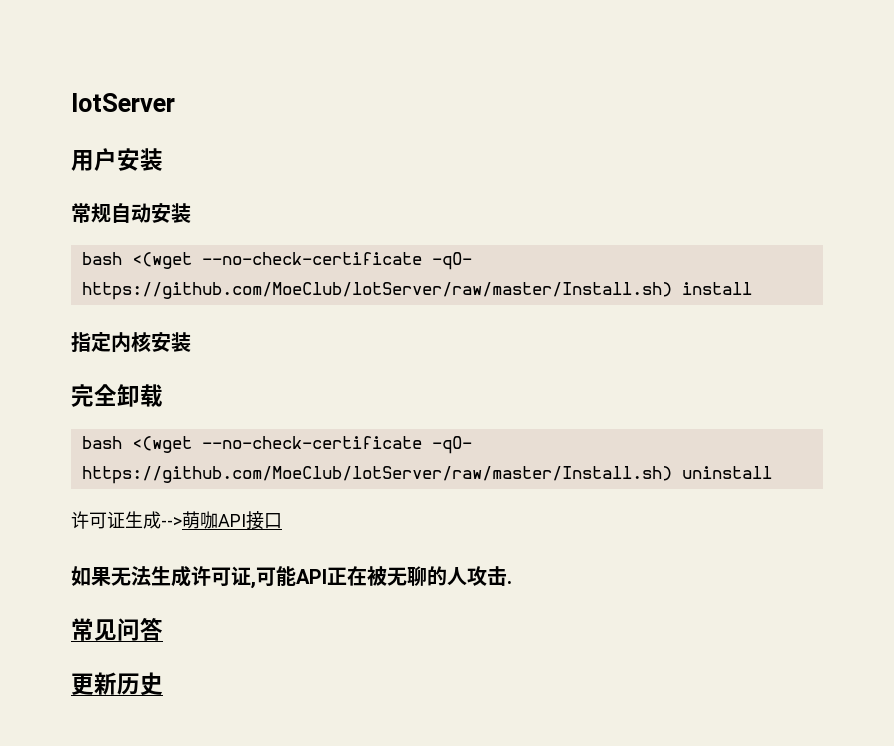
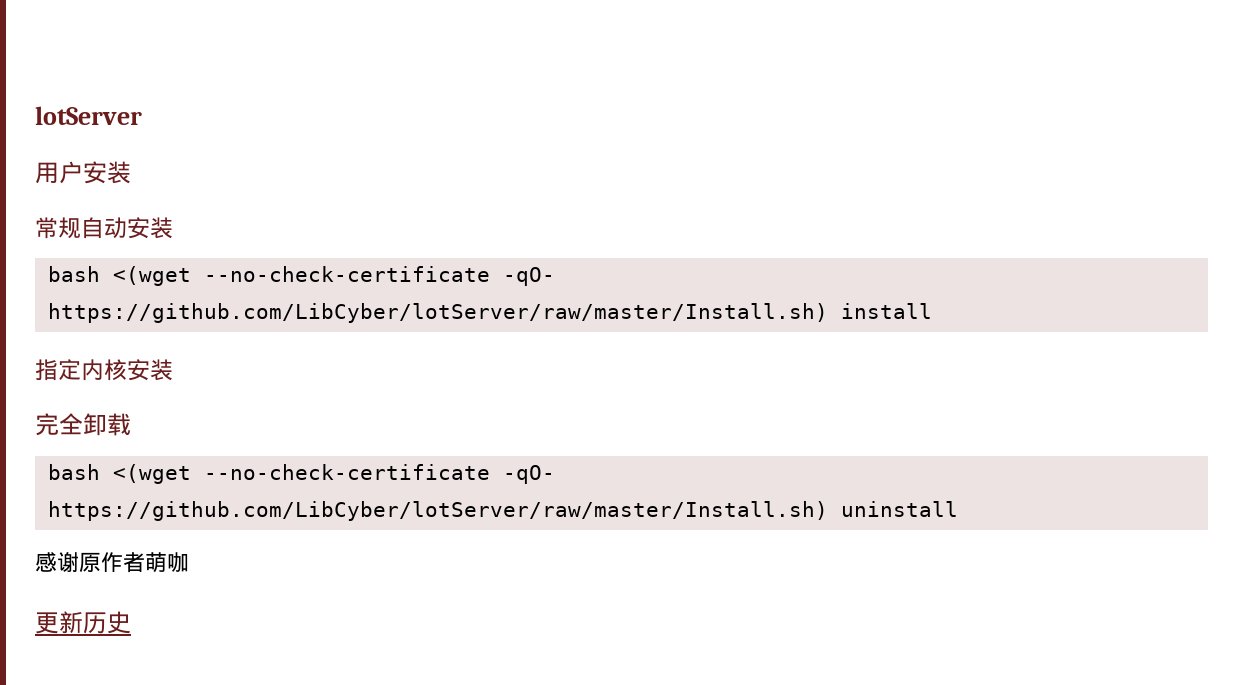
[81,282,672,300] https://github.com/MoeClub/lotServer/raw/master/Install.sh) -> [47,303,828,323] https://github.com/LibCyber/lotServer/raw/master/Install.sh)
[81,466,672,484] https://github.com/MoeClub/lotServer/raw/master/Install.sh) -> [47,501,828,521] https://github.com/LibCyber/lotServer/raw/master/Install.sh)
[71,511,282,530] [71,565,512,589] [71,617,163,641] 许可证生成-->萌咖API接口 // 如果无法生成许可证,可能API正在被无聊的人攻击. // 常见问答 -> [35,552,189,573] 感谢原作者萌咖

